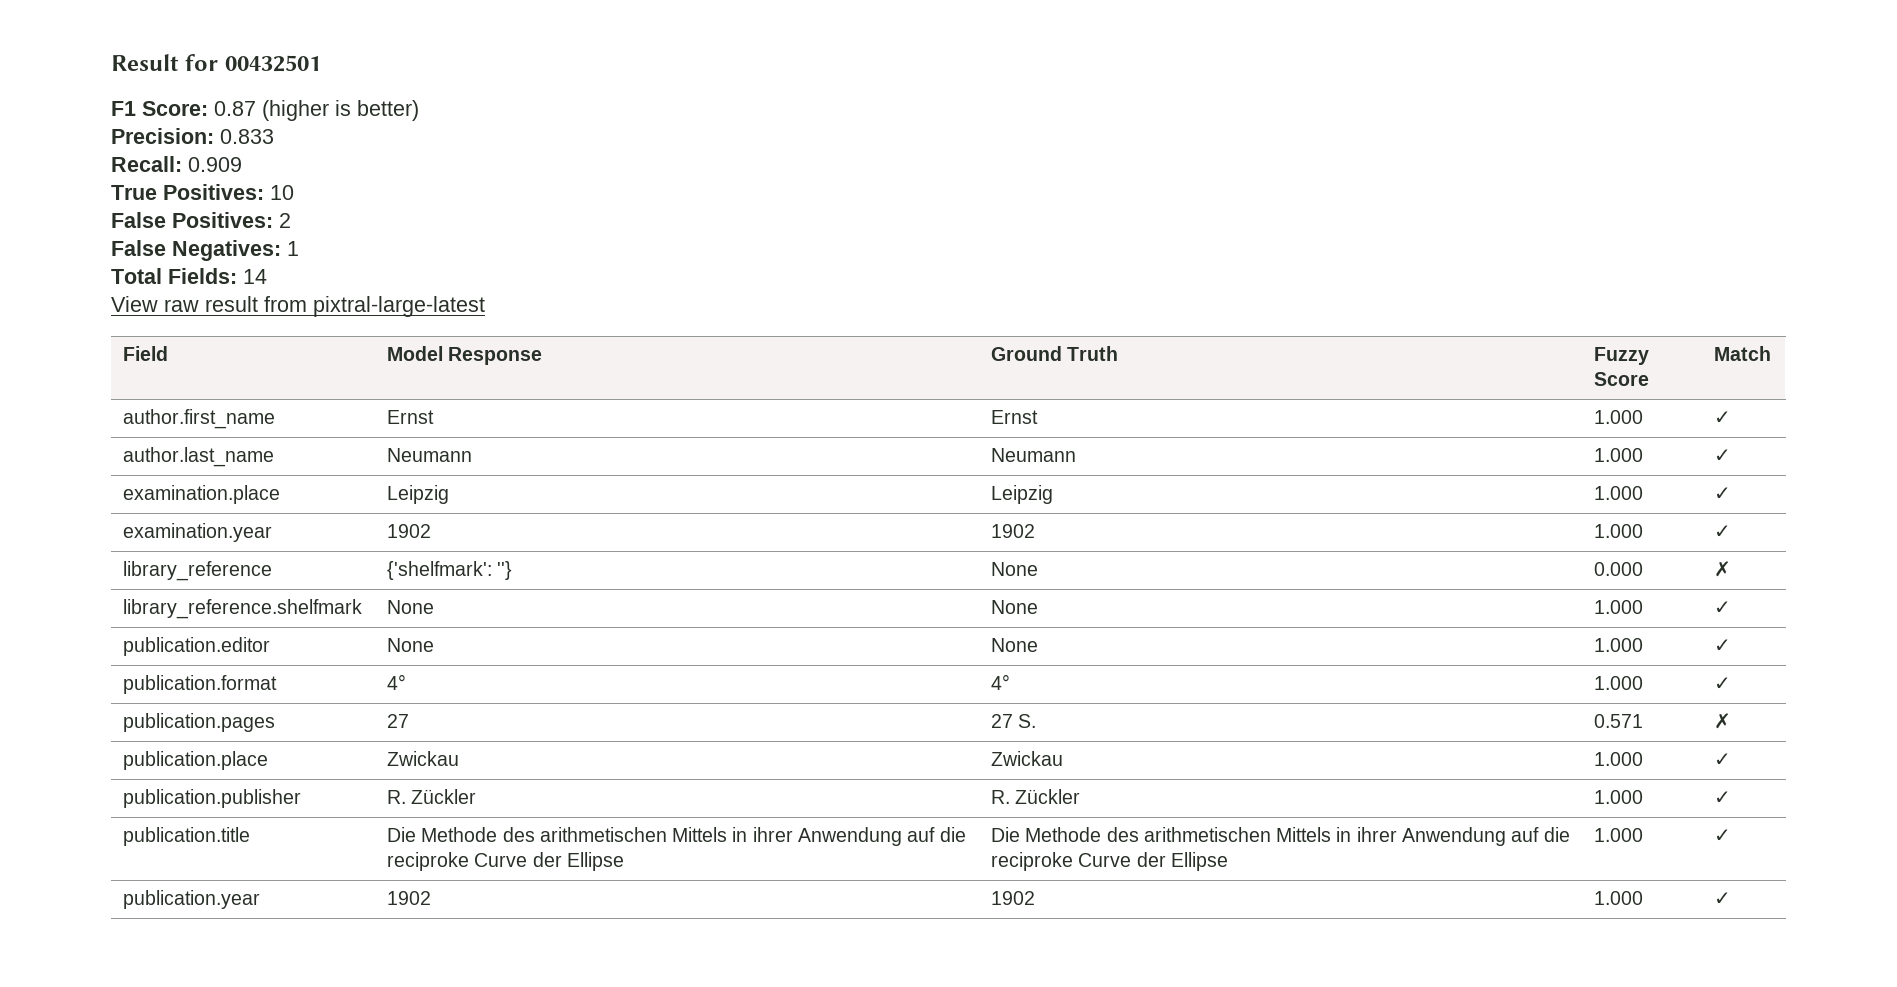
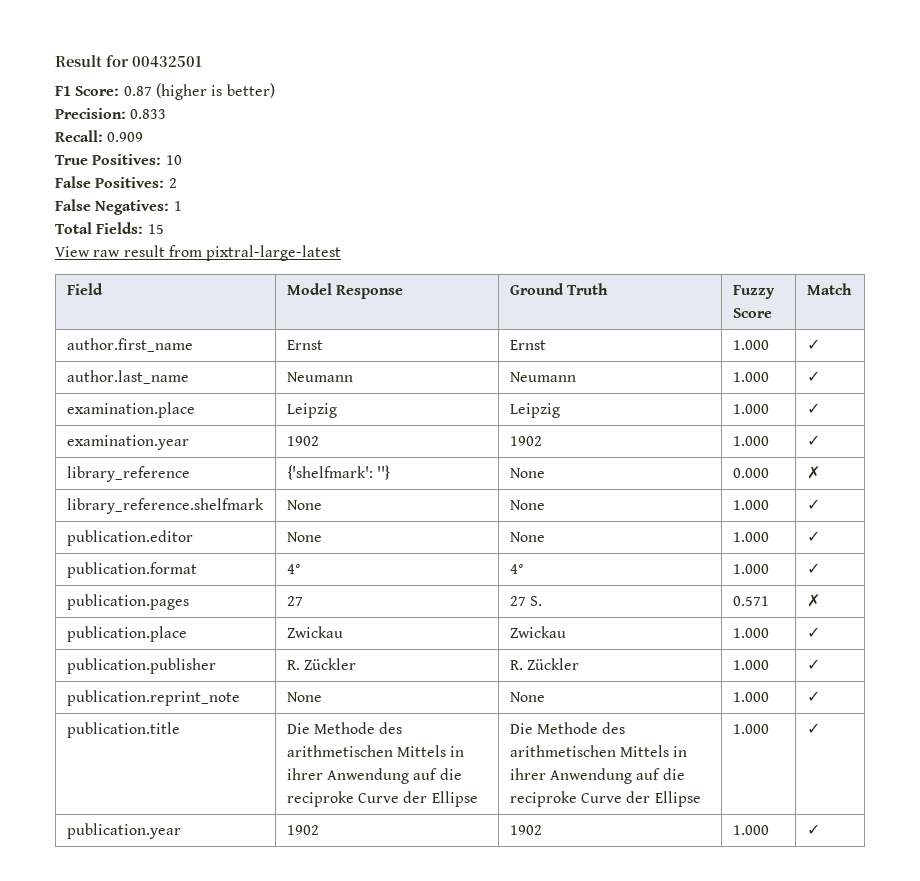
[243,269,267,284] 14 -> [147,224,164,234] 15
(1732, 797) none -> [66,690,240,706] [286,692,322,702] [509,692,545,702] [732,692,769,702] [806,691,820,702] // publication.reprint_note | None | None | 1.000 | ✓

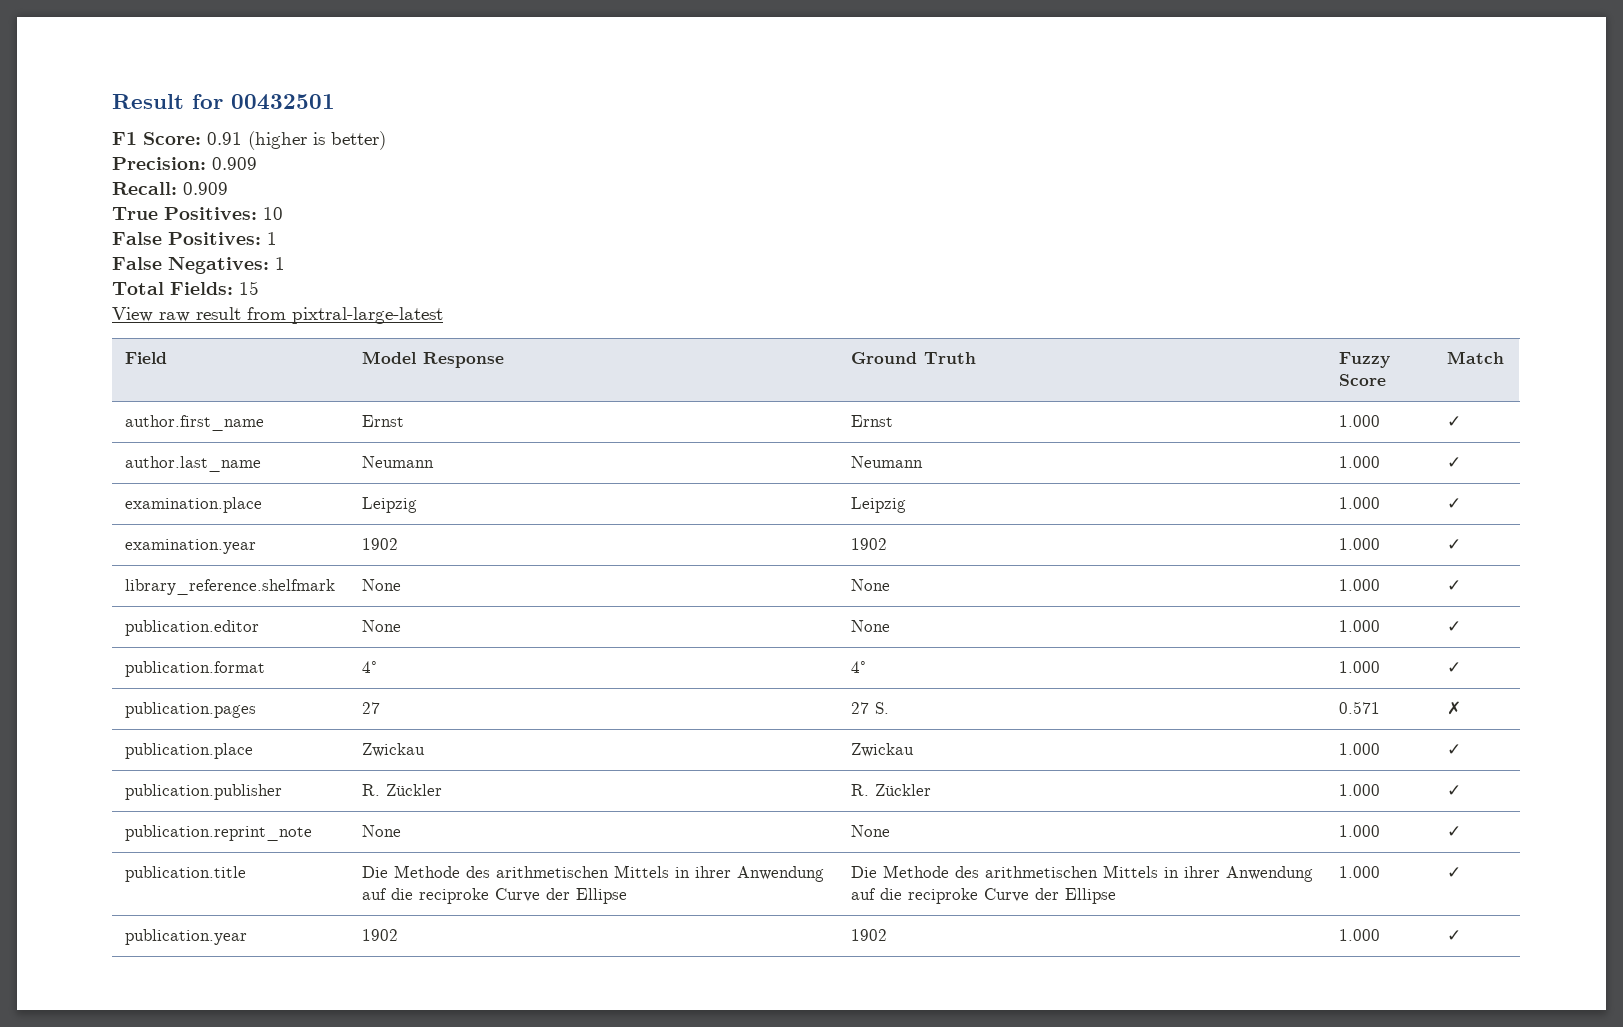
[123,86,152,96] 0.87 -> [207,132,242,145] 0.91
[130,109,167,119] 0.833 -> [212,157,257,170] 0.909
[168,178,177,188] 2 -> [267,232,277,245] 1
[66,466,190,482] [286,465,390,480] [509,468,545,478] [732,468,769,478] [806,466,820,479] // library_reference | {'shelfmark': ''} | None | 0.000 | ✗ -> (1462, 544) none

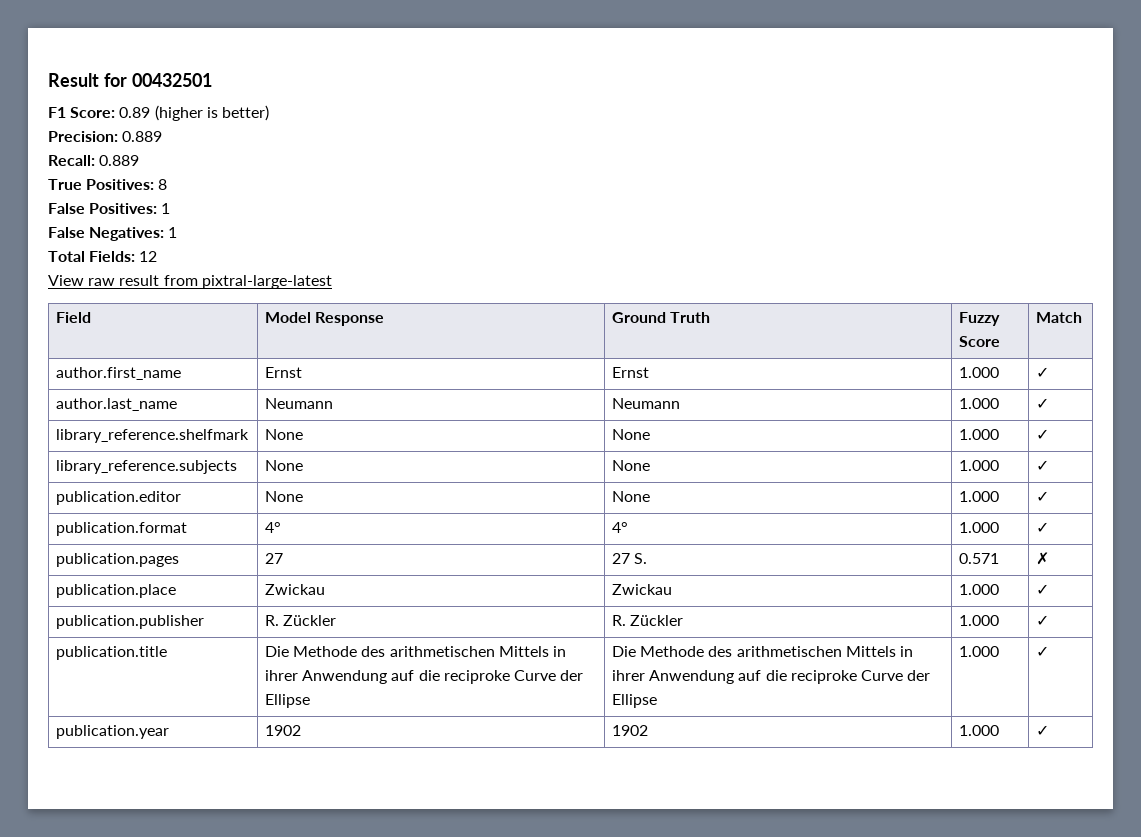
[207,132,242,145] 0.91 -> [119,107,151,118] 0.89
[212,157,257,170] 0.909 -> [122,131,163,142] 0.889
[183,182,228,195] 0.909 -> [99,155,140,166] 0.889
[263,207,283,220] 10 -> [158,179,168,190] 8
[239,281,259,295] 15 -> [139,251,158,262] 12
[125,497,263,513] [362,497,418,513] [851,497,907,513] [1339,497,1381,509] [1447,498,1462,509] [125,539,257,554] [362,538,399,550] [851,538,888,550] [1339,538,1381,550] [1447,539,1462,550] [125,579,336,595] examination.place | Leipzig | Leipzig | 1.000 | ✓ // examination.year | 1902 | 1902 | 1.000 | ✓ // library_reference.shelfmark -> [56,429,250,443] [265,429,304,440] [612,429,651,440] [959,429,1000,440] [1036,429,1050,440] [56,460,238,474] library_reference.shelfmark | None | None | 1.000 | ✓ // library_reference.subjects
[125,825,313,841] [362,825,402,837] [851,825,891,837] [1339,825,1381,837] [1447,826,1462,837] // publication.reprint_note | None | None | 1.000 | ✓ -> (1050, 620) none

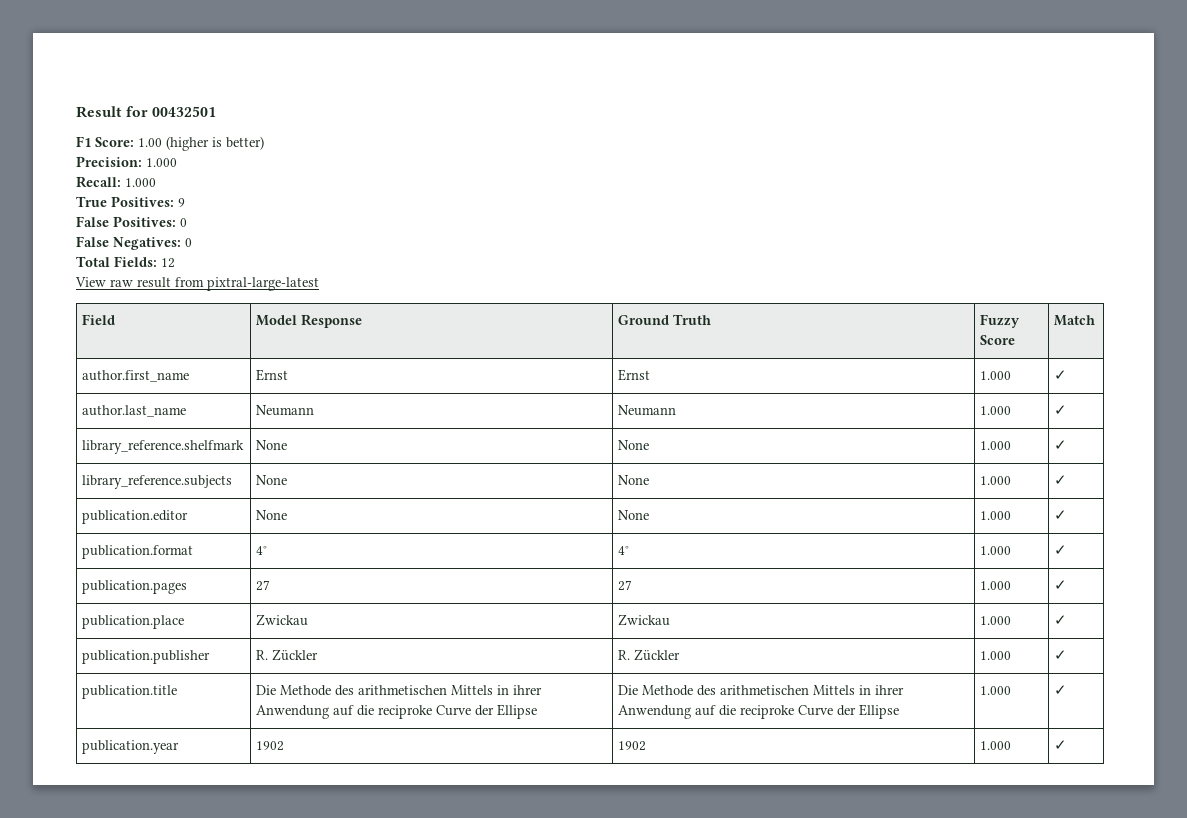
[119,107,151,118] 0.89 -> [138,138,162,147] 1.00
[122,131,163,142] 0.889 -> [146,158,177,167] 1.000
[99,155,140,166] 0.889 -> [125,178,156,187] 1.000
[158,179,168,190] 8 -> [178,198,185,207] 9
[161,203,171,214] 1 -> [180,218,187,227] 0
[168,227,178,238] 1 -> [185,238,192,247] 0
[634,553,648,564] [959,553,1000,564] [1036,552,1050,565] S. | 0.571 | ✗ -> [980,581,1012,590] [1054,580,1068,590] | 1.000 | ✓

